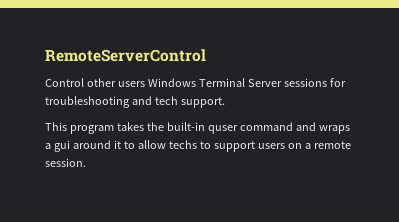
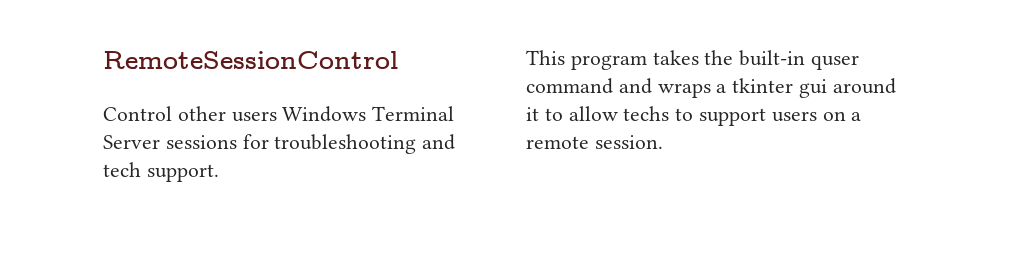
[45,49,206,62] RemoteServerControl -> [103,51,398,69] RemoteSessionControl
(51, 146) none -> [732,78,794,93] tkinter

